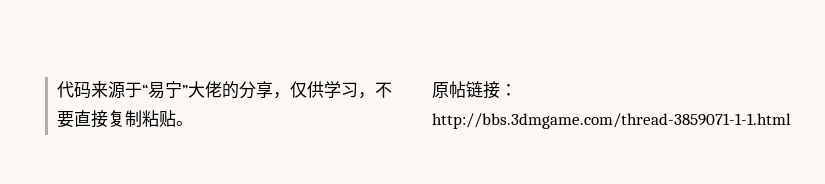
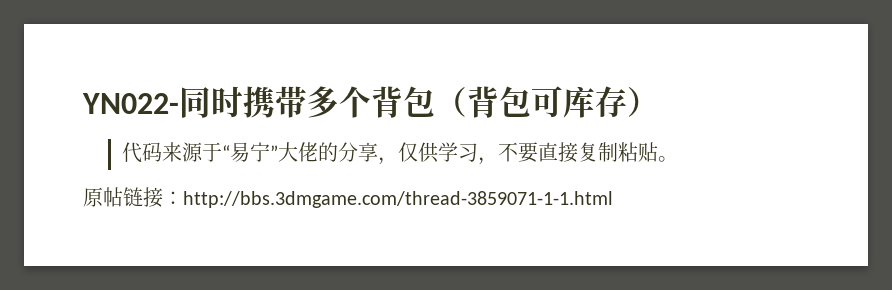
(57, 89) none -> [82,86,659,118] YN022-同时携带多个背包（背包可库存） //

